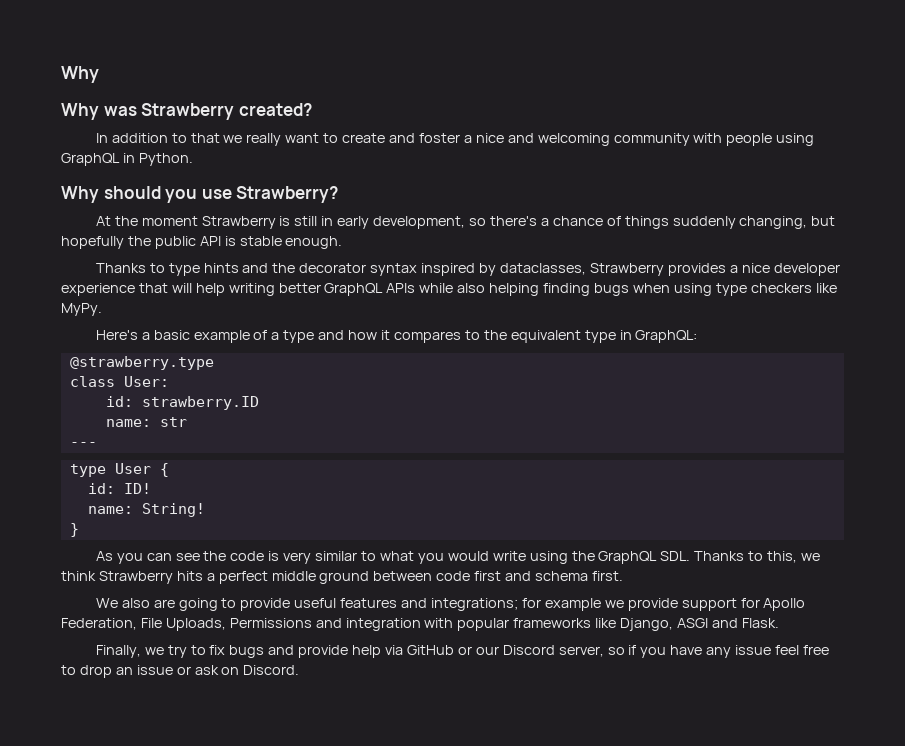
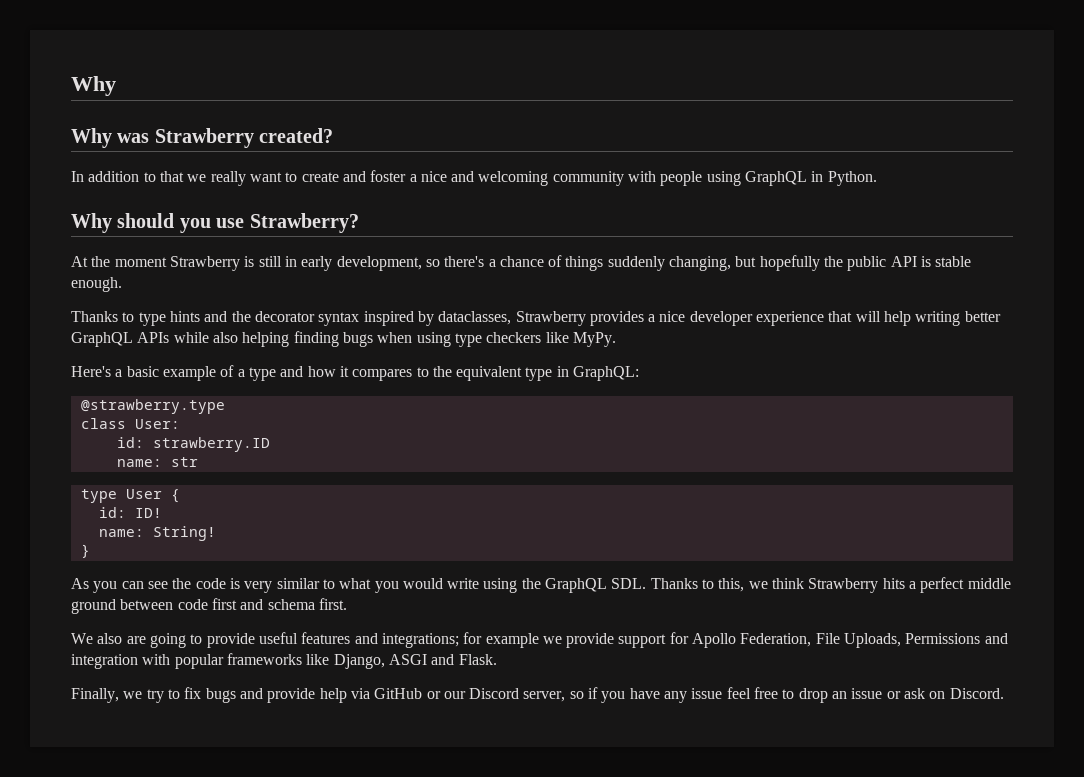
[69,442,97,447] // --- -> (198, 462) none

